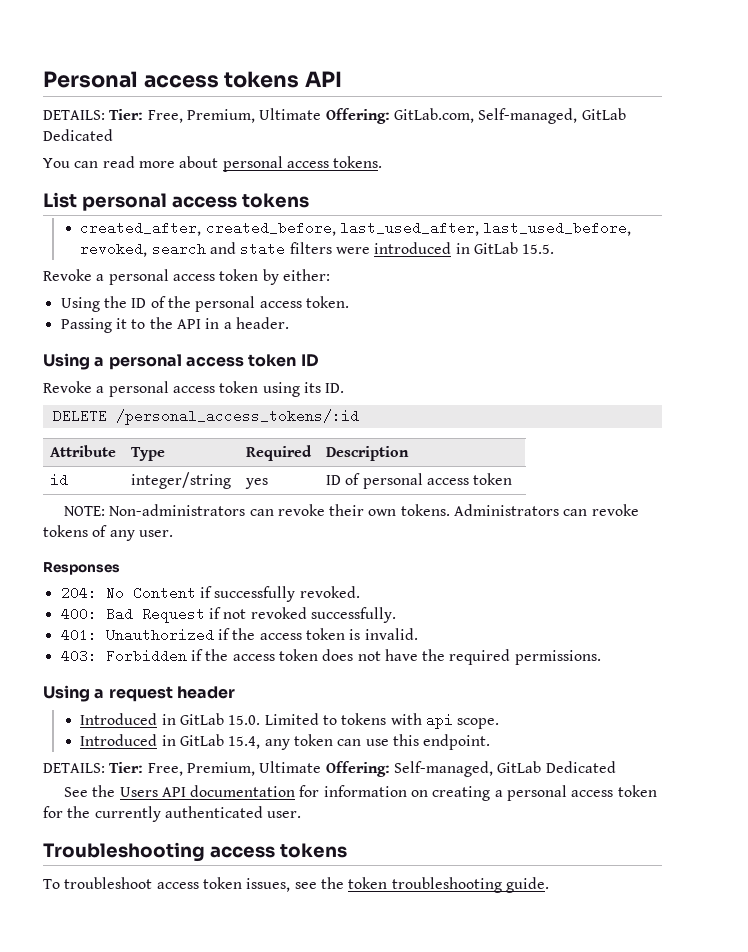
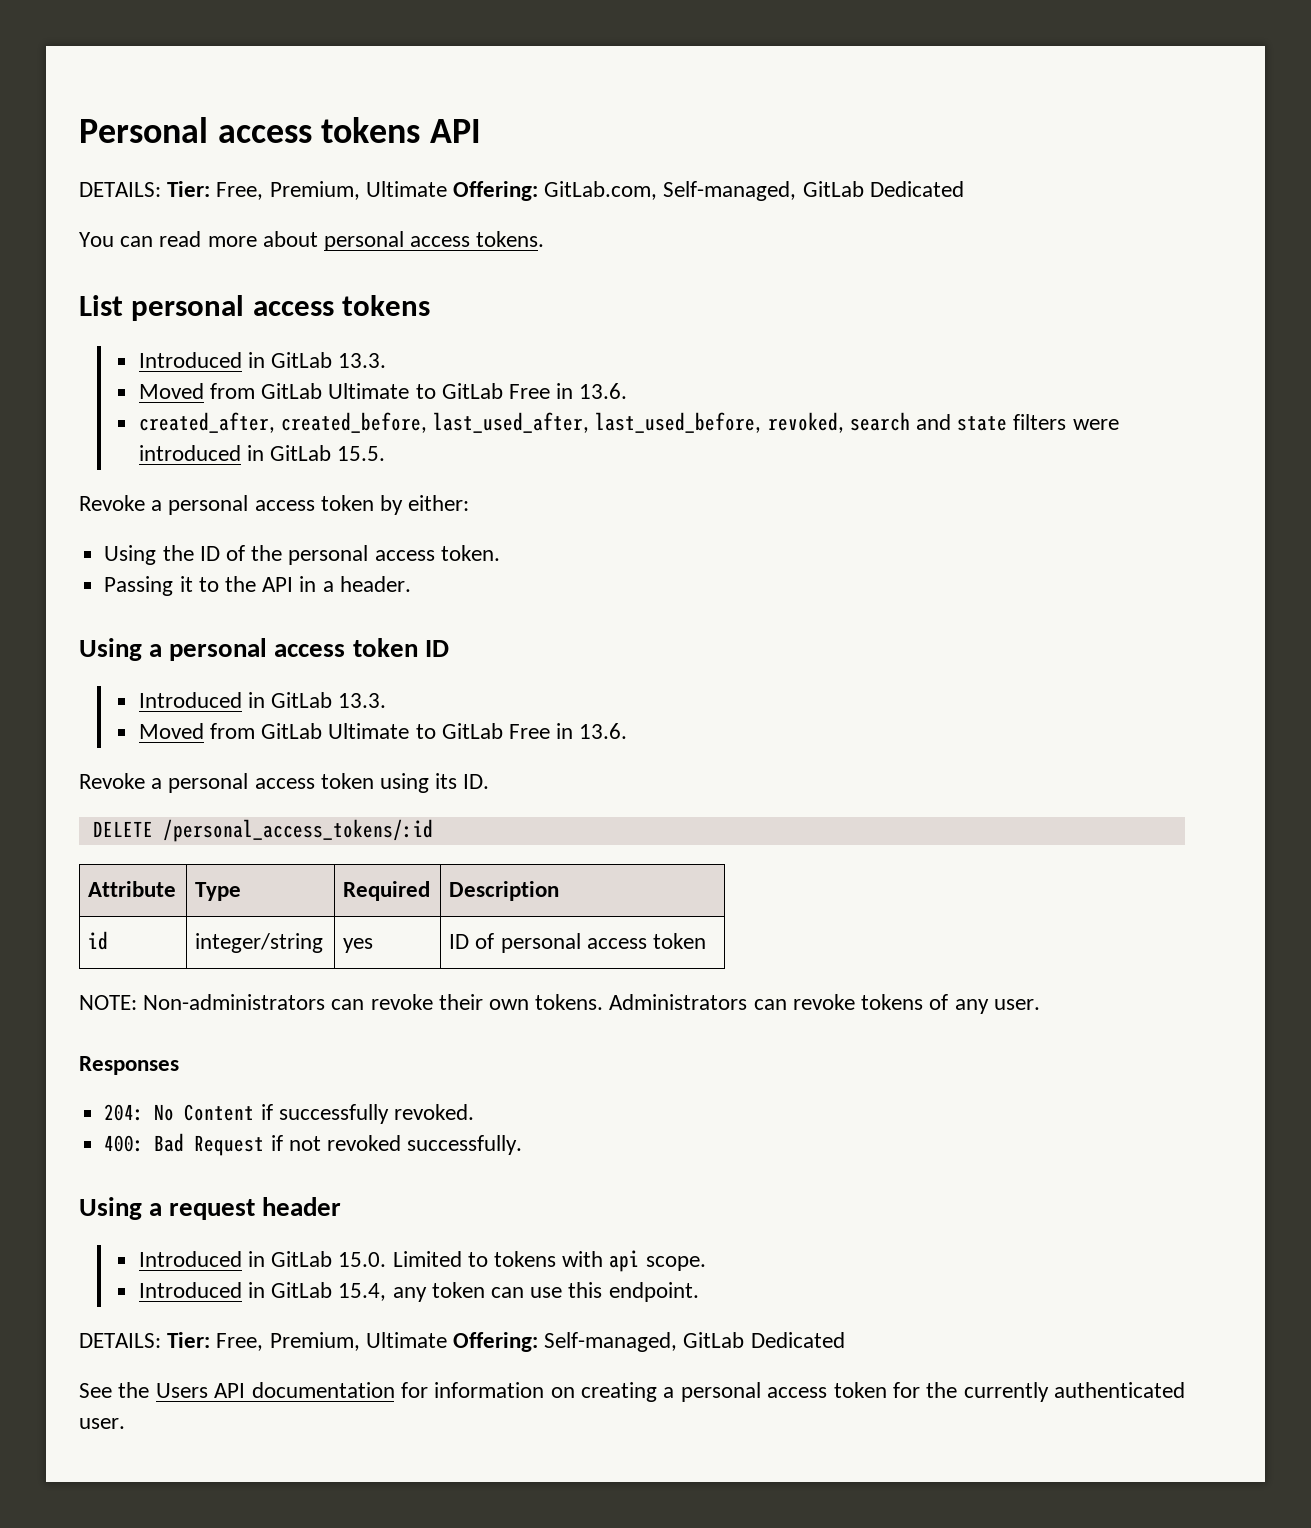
(309, 200) none -> [138,352,387,368] [138,383,628,399] // Introduced in GitLab 13.3. // Moved from GitLab Ultimate to GitLab Free in 13.6.
(319, 360) none -> [138,692,387,708] [138,723,628,739] // Introduced in GitLab 13.3. // Moved from GitLab Ultimate to GitLab Free in 13.6.
[60,628,418,642] [60,649,601,665] // 401: Unauthorized if the access token is invalid. // 403: Forbidden if the access token does not have the required permissions. -> (523, 1145) none
[43,842,347,862] [43,877,549,893] // Troubleshooting access tokens // To troubleshoot access token issues, see the token troubleshooting guide. -> (125, 1423) none

